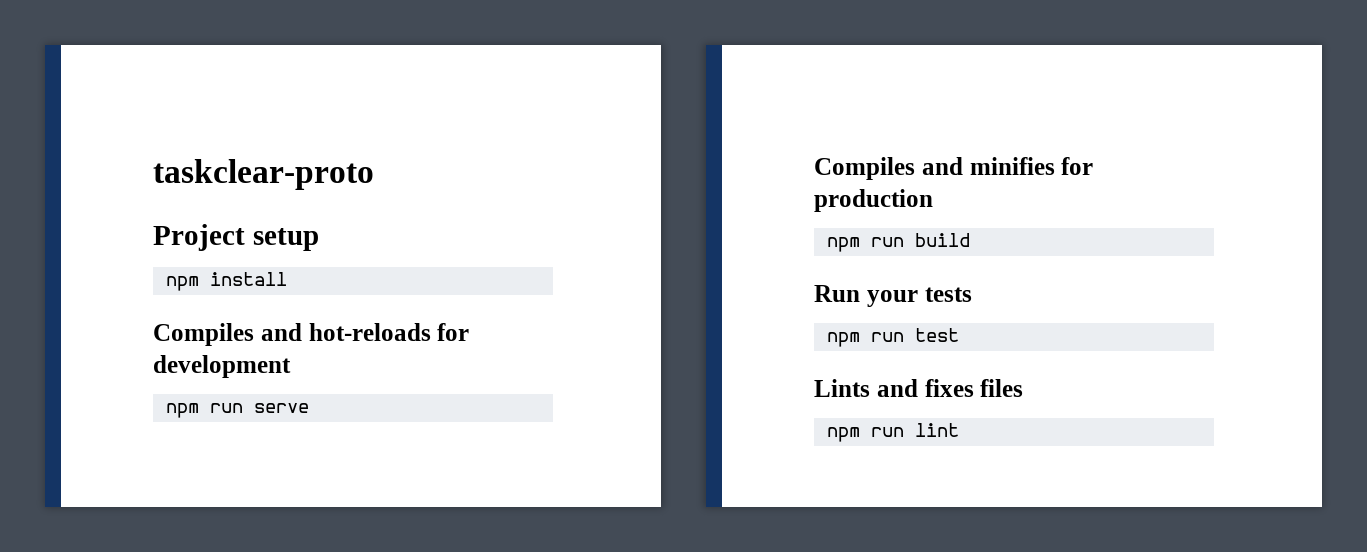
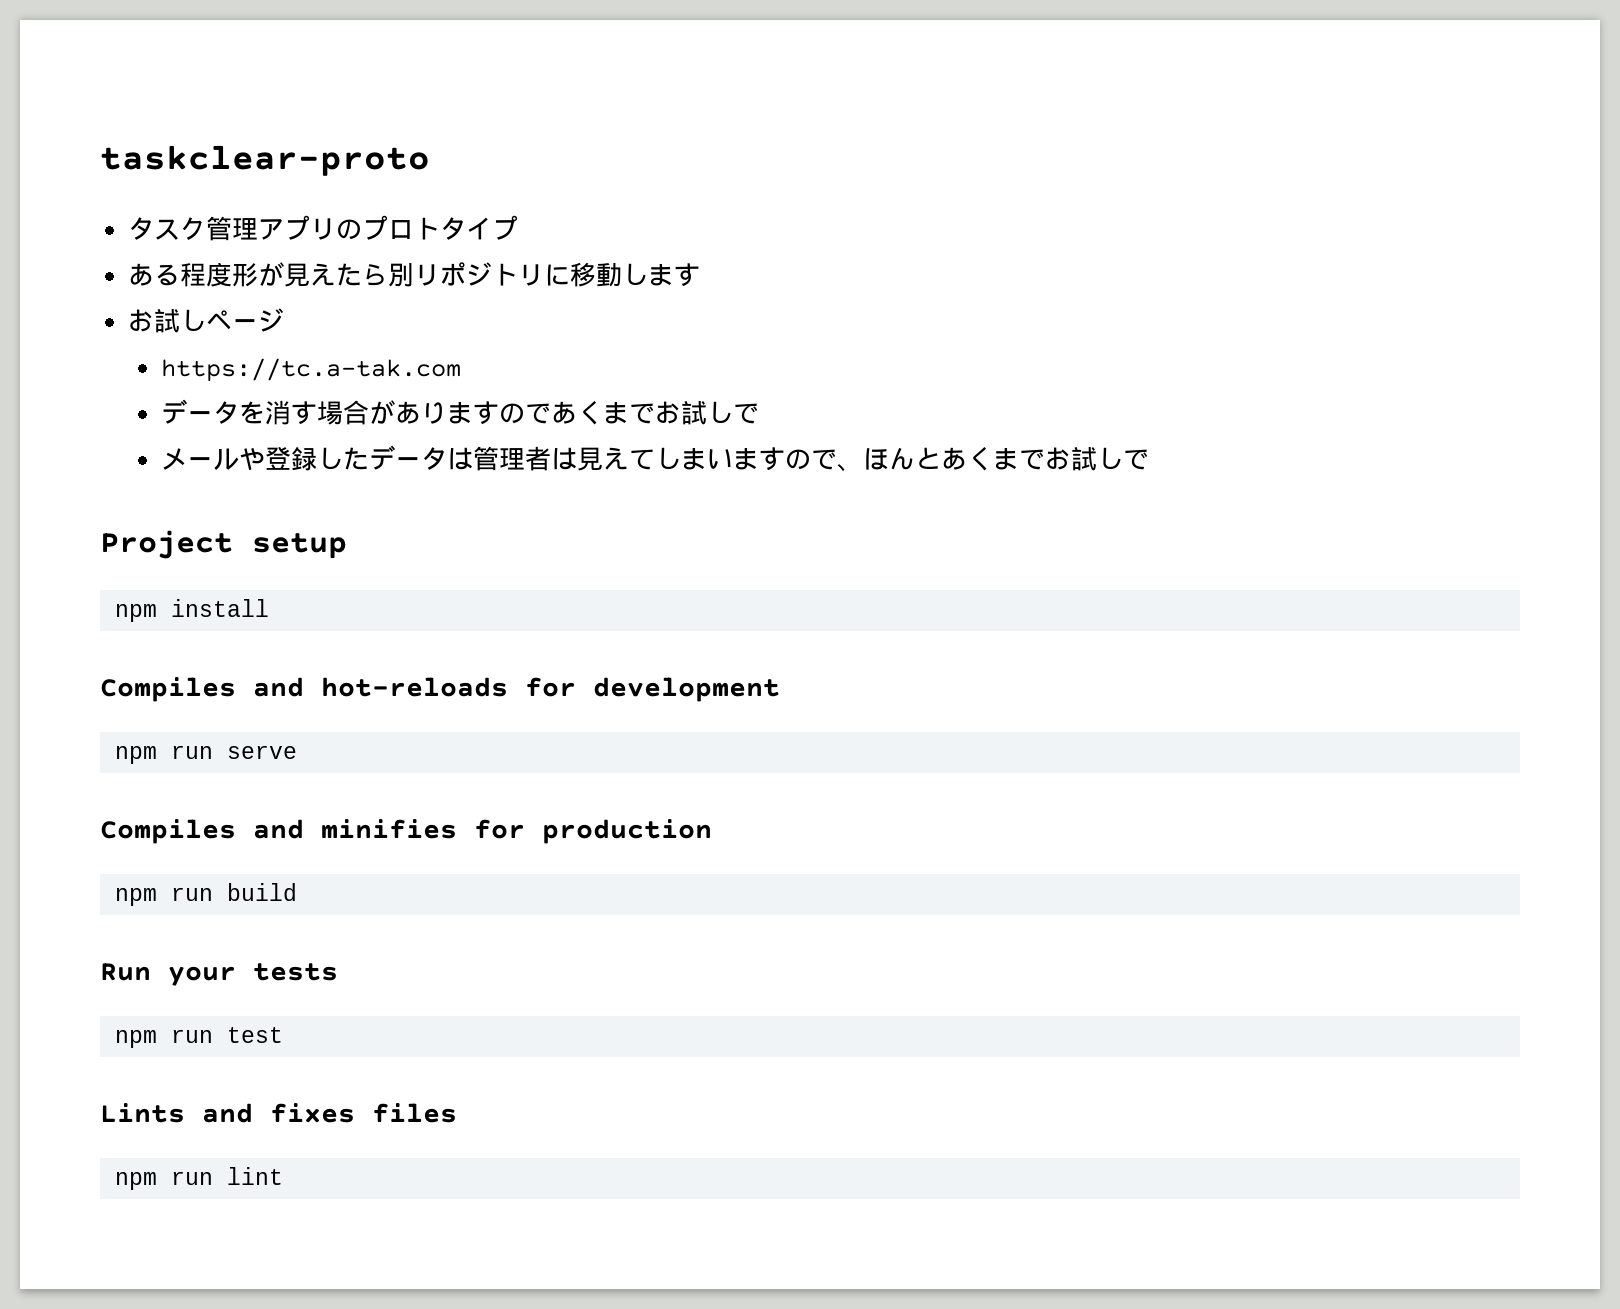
(374, 174) none -> [128,215,519,241] [128,262,701,287] [128,308,285,333] [160,358,461,381] [160,399,759,425] [160,445,1149,472] // タスク管理アプリのプロトタイプ // ある程度形が見えたら別リポジトリに移動します // お試しページ // https://tc.a-tak.com // データを消す場合がありますのであくまでお試しで // メールや登録したデータは管理者は見えてしまいますので、ほんとあくまでお試しで

